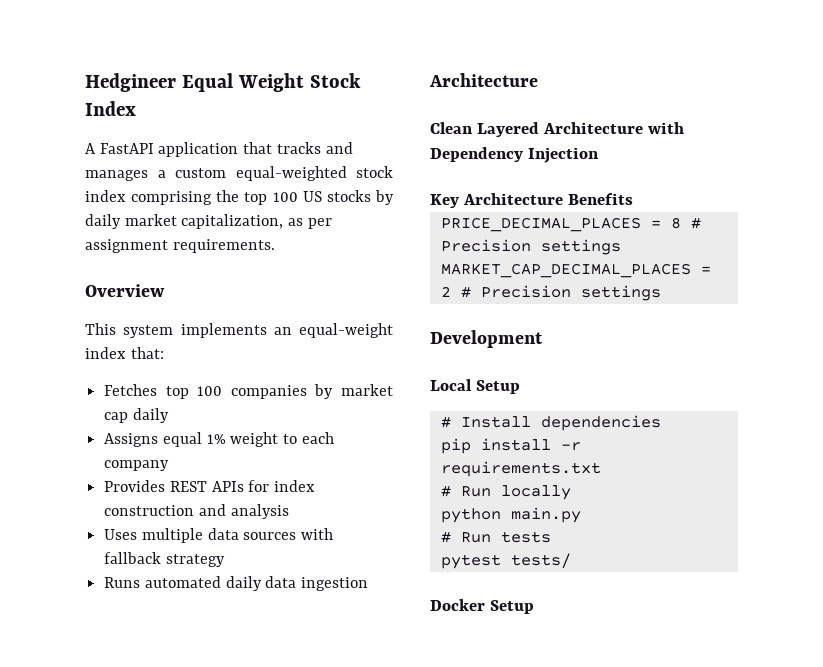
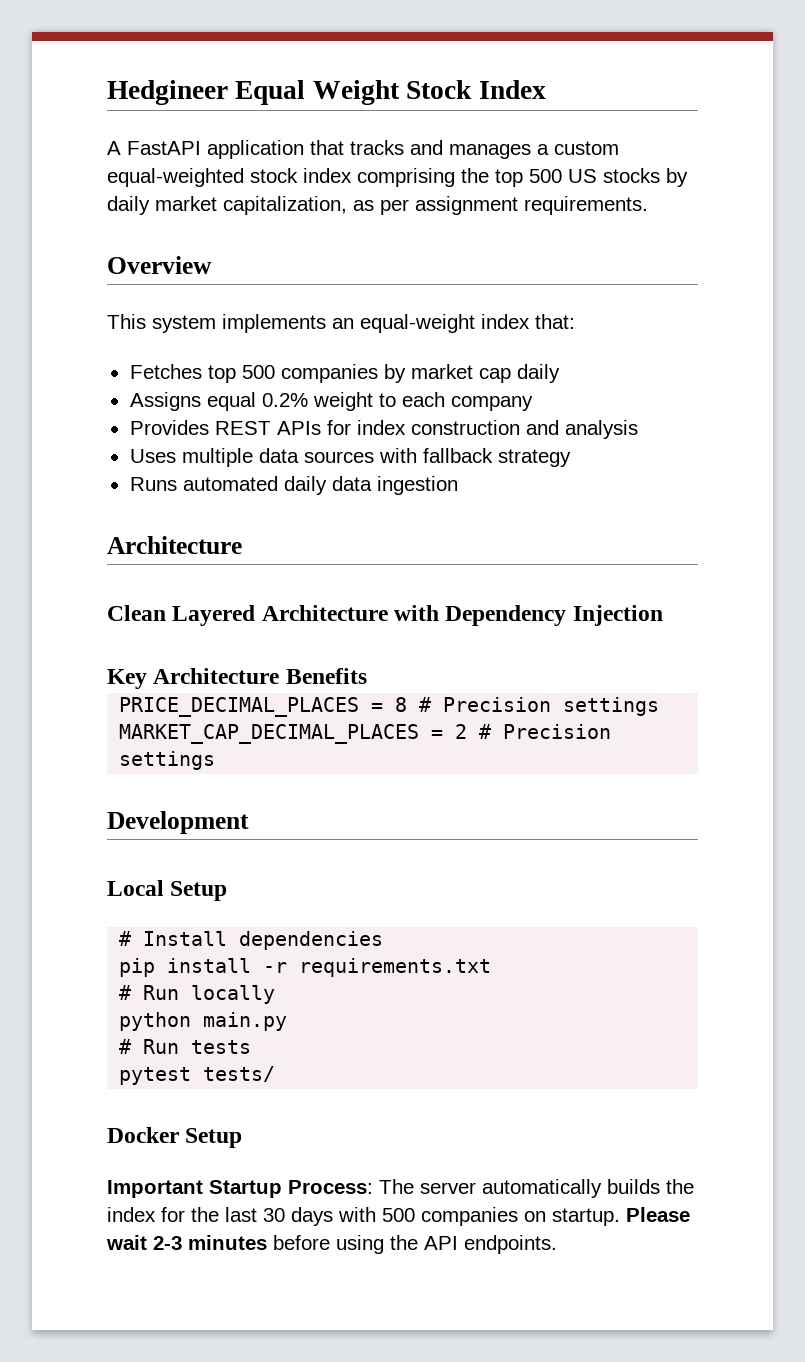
[272,192,298,202] 100 -> [529,169,562,183] 500
[197,386,223,396] 100 -> [241,365,275,379] 500
[206,434,226,444] 1% -> [261,393,308,407] 0.2%
(535, 607) none -> [107,1179,694,1198] [107,1207,690,1226] [106,1235,557,1254] // Important Startup Process: The server automatically builds the index for the last 30 days with 500 companies on startup. Please wait 2-3 minutes before using the API endpoints.

